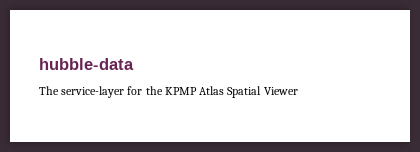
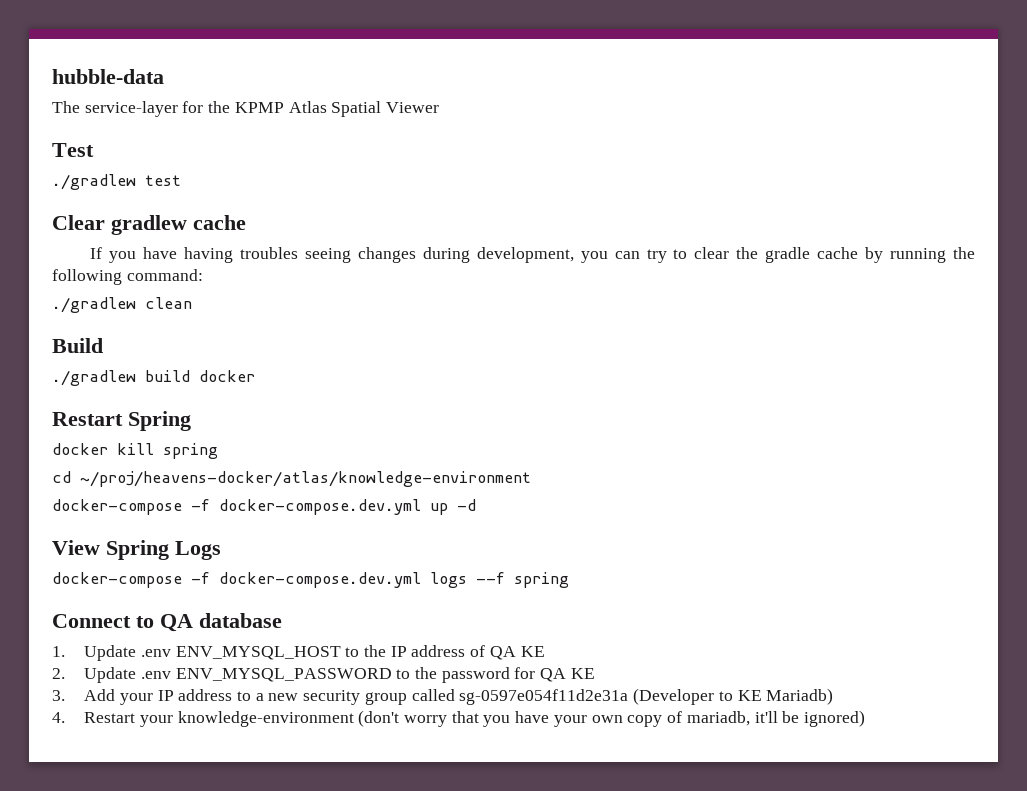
(298, 91) none -> [52,143,94,157] [52,174,181,190] [52,215,246,235] [90,247,975,263] [52,269,203,285] [52,297,192,313] [52,338,103,353] [52,370,255,386] [52,411,191,431] [52,443,218,459] [52,471,531,487] [52,499,476,515] [52,540,221,560] [52,572,569,588] [52,613,282,632] [52,645,545,661] [52,667,595,683] [52,688,834,705] [52,710,865,727] // Test // ./gradlew test // Clear gradlew cache // If you have having troubles seeing changes during development, you can try to clear the gradle cache by running the following command: // ./gradlew clean // Build // ./gradlew build docker // Restart Spring // docker kill spring // cd ~/proj/heavens-docker/atlas/knowledge-environment // docker-compose -f docker-compose.dev.yml up -d // View Spring Logs // docker-compose -f docker-compose.dev.yml logs --f spring // Connect to QA database // 1. Update .env ENV_MYSQL_HOST to the IP address of QA KE // 2. Update .env ENV_MYSQL_PASSWORD to the password for QA KE // 3. Add your IP address to a new security group called sg-0597e054f11d2e31a (Developer to KE Mariadb) // 4. Restart your knowledge-environment (don't worry that you have your own copy of mariadb, it'll be ignored)

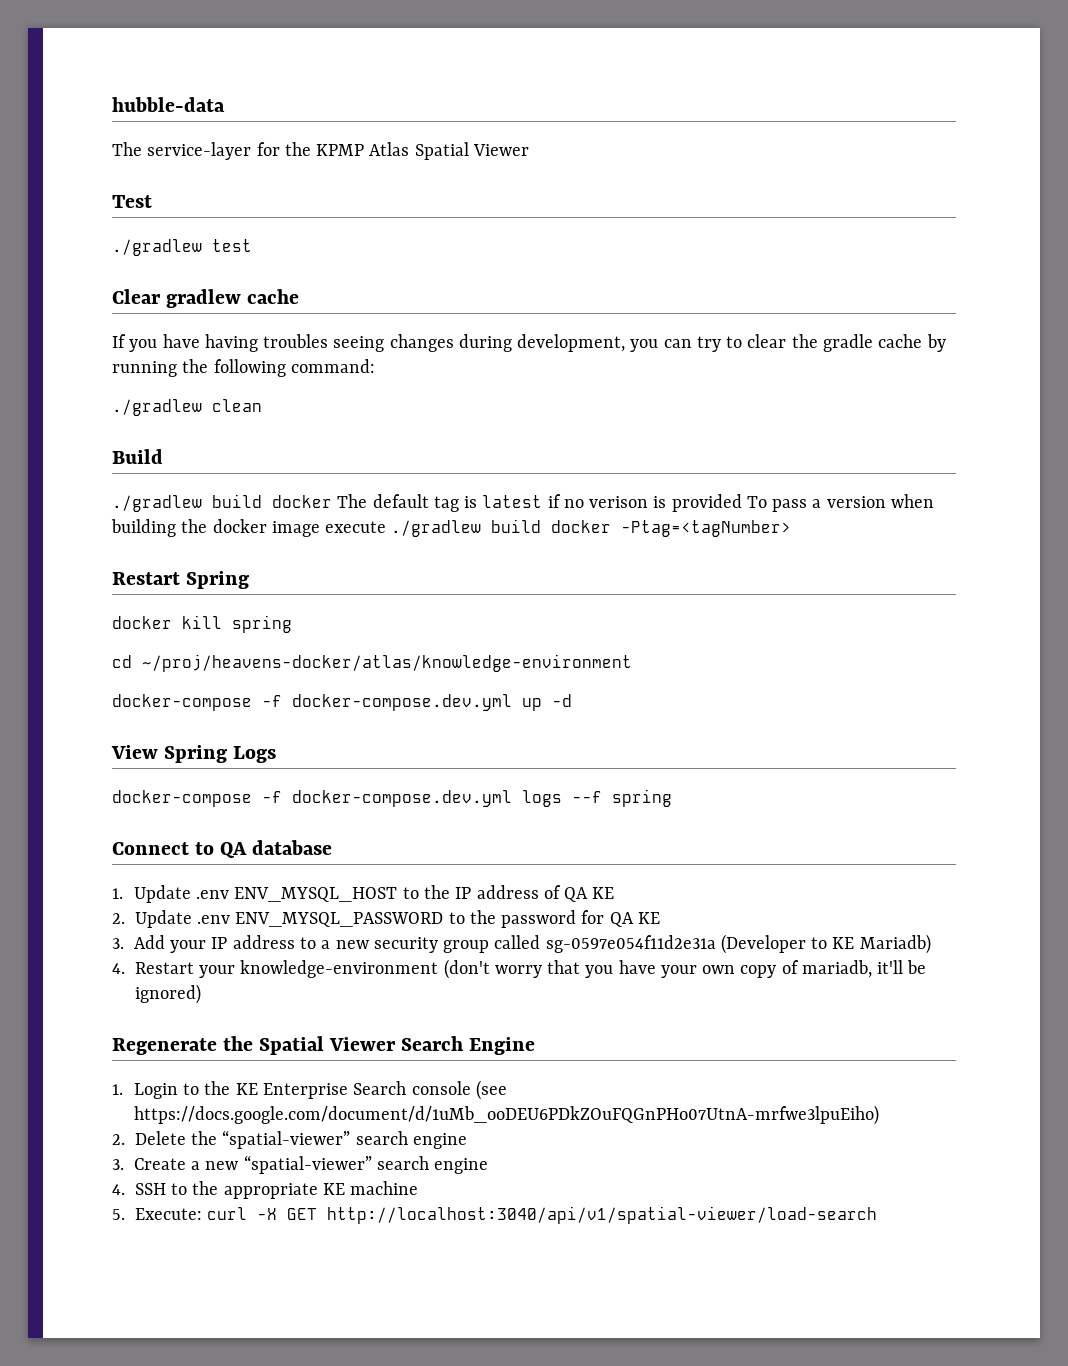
(255, 376) none -> [337,494,934,512] [111,519,792,537] The default tag is latest if no verison is provided To pass a version when building the docker image execute ./gradlew build docker -Ptag=<tagNumber>
(865, 718) none -> [112,1036,536,1055] [112,1080,507,1100] [133,1105,879,1125] [112,1130,467,1149] [112,1155,489,1174] [112,1181,419,1199] [112,1206,878,1224] // Regenerate the Spatial Viewer Search Engine // 1. Login to the KE Enterprise Search console (see https://docs.google.com/document/d/1uMb_ooDEU6PDkZOuFQGnPHo07UtnA-mrfwe3lpuEiho) // 2. Delete the “spatial-viewer” search engine // 3. Create a new “spatial-viewer” search engine // 4. SSH to the appropriate KE machine // 5. Execute: curl -X GET http://localhost:3040/api/v1/spatial-viewer/load-search

